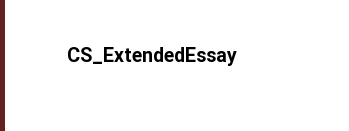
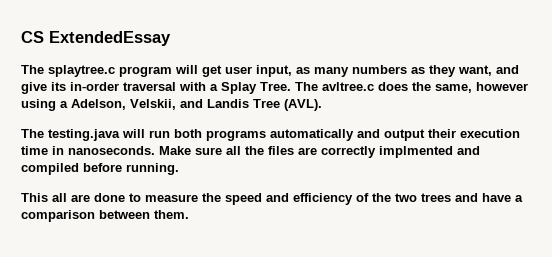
[67,47,237,66] CS_ExtendedEssay -> [21,31,171,46] [21,65,519,77] [21,82,528,94] [21,99,322,111] [21,129,520,141] [21,146,480,158] [21,163,179,175] [21,193,523,205] [21,210,189,222] CS ExtendedEssay // The splaytree.c program will get user input, as many numbers as they want, and give its in-order traversal with a Splay Tree. The avltree.c does the same, however using a Adelson, Velskii, and Landis Tree (AVL). // The testing.java will run both programs automatically and output their execution time in nanoseconds. Make sure all the files are correctly implmented and compiled before running. // This all are done to measure the speed and efficiency of the two trees and have a comparison between them.

